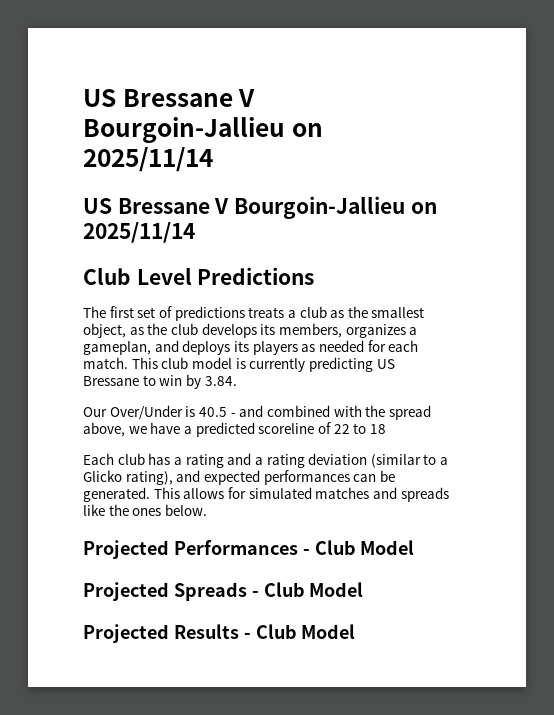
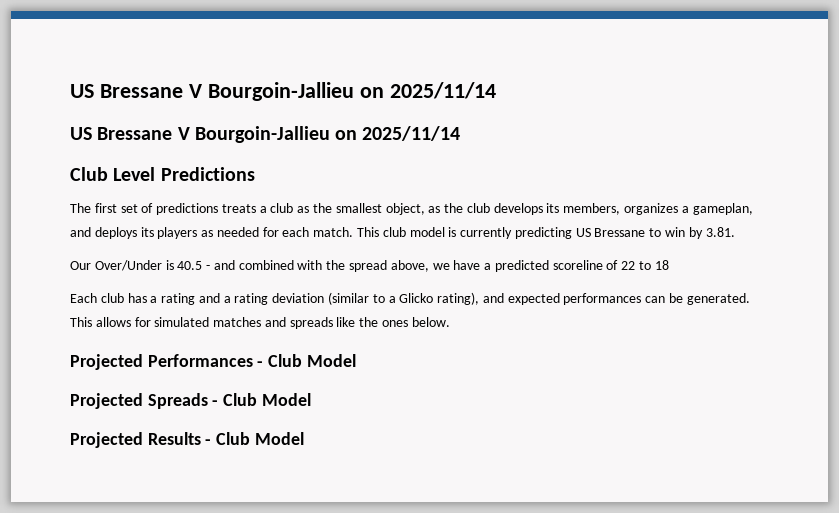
[204,376,237,386] 3.84. -> [705,227,735,237] 3.81.

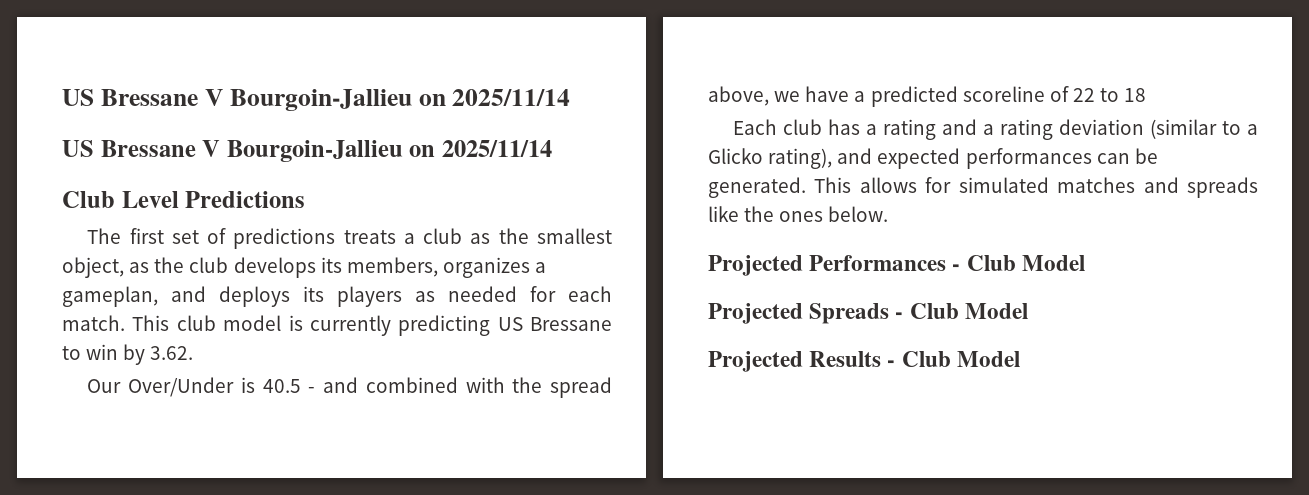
[705,227,735,237] 3.81. -> [150,346,194,360] 3.62.

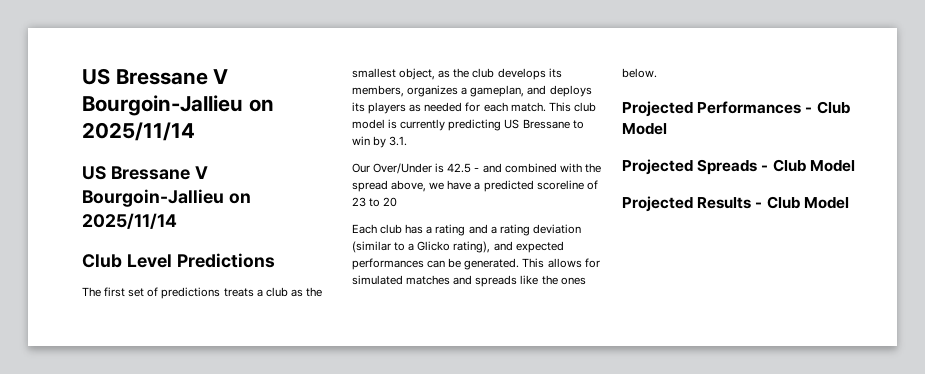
[150,346,194,360] 3.62. -> [389,136,408,146] 3.1.
[262,379,301,393] 40.5 -> [447,163,472,173] 42.5
[1072,88,1147,102] 22 to 18 -> [352,197,398,207] 23 to 20

